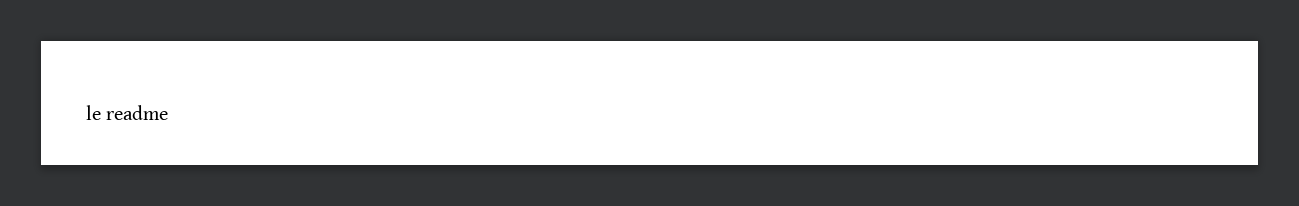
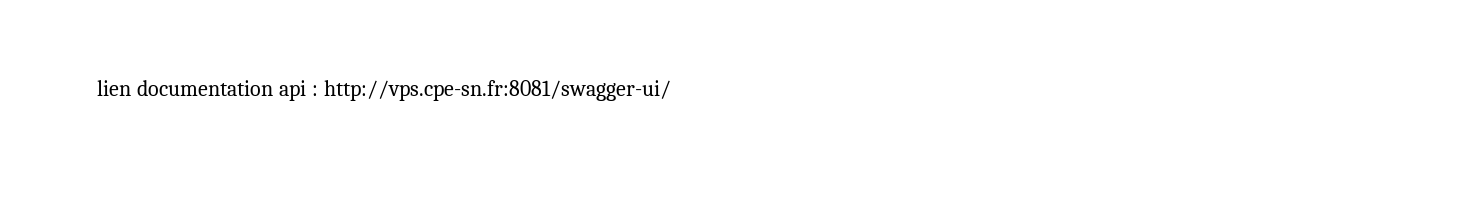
[86,105,169,120] le readme -> [97,80,671,101] lien documentation api : http://vps.cpe-sn.fr:8081/swagger-ui/

